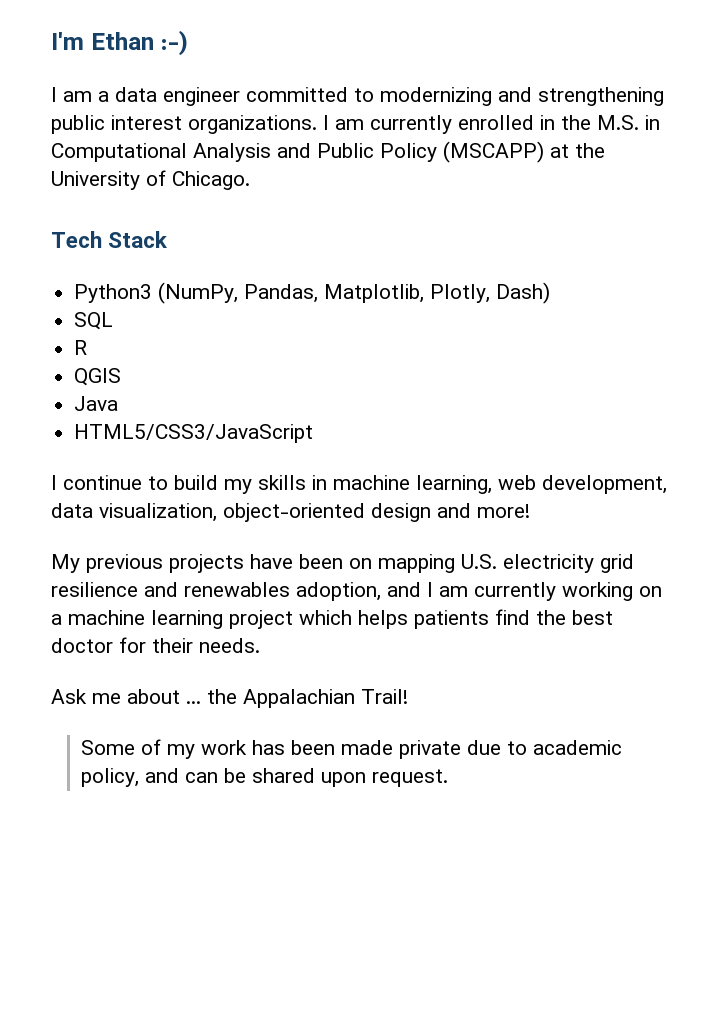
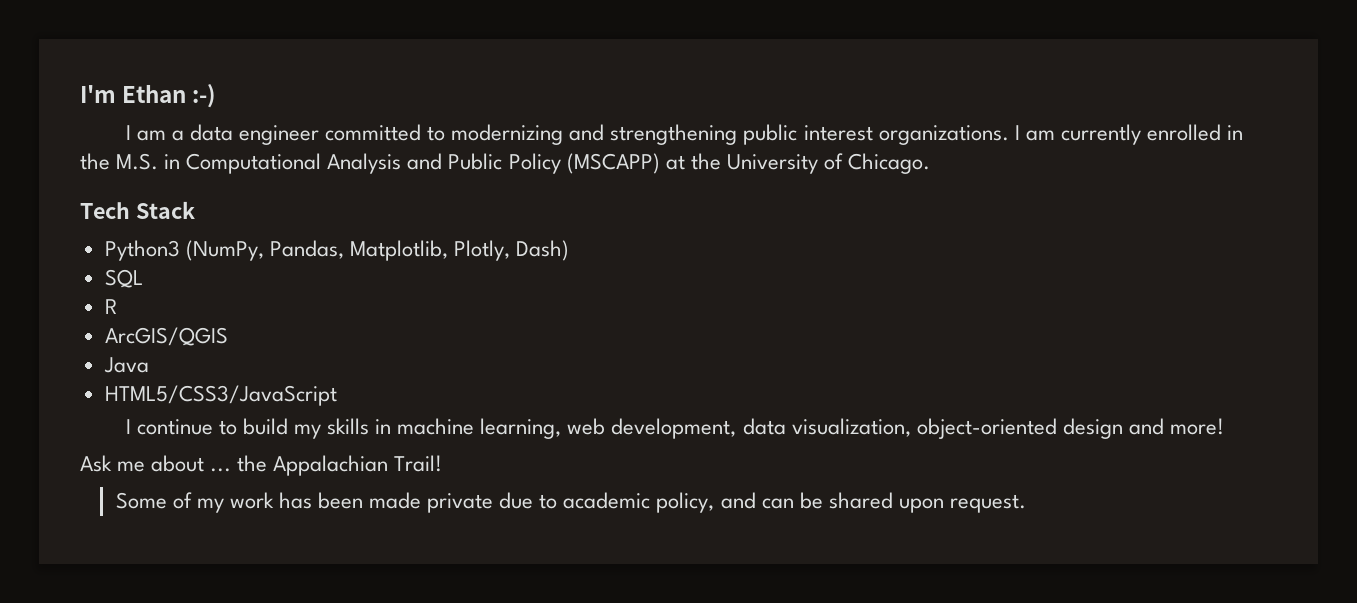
[74,368,122,386] QGIS -> [104,327,228,346] ArcGIS/QGIS
[51,554,634,573] [51,582,662,601] [51,609,613,629] [51,637,260,653] // My previous projects have been on mapping U.S. electricity grid resilience and renewables adoption, and I am currently working on a machine learning project which helps patients find the best doctor for their needs. -> (1224, 426) none

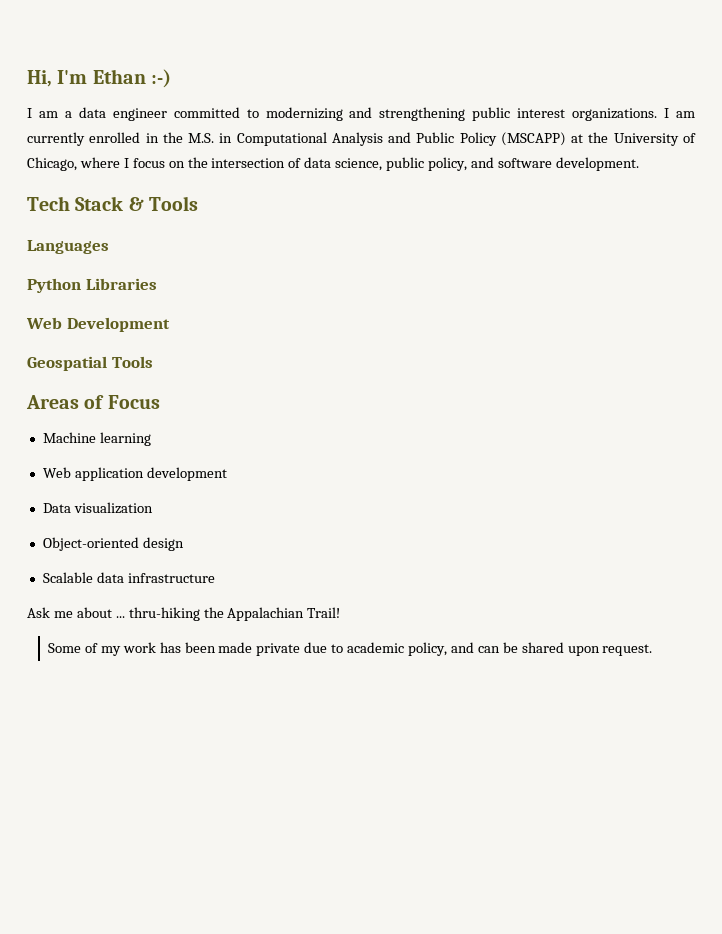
(80, 94) none -> [27,70,52,87] Hi,
[847,153,930,174] [80,201,195,219] [104,240,570,261] [104,269,143,288] [104,299,117,314] [104,327,228,346] [103,357,149,373] [104,385,337,406] [125,418,1224,439] Chicago. // Tech Stack // Python3 (NumPy, Pandas, Matplotlib, Plotly, Dash) // SQL // R // ArcGIS/QGIS // Java // HTML5/CSS3/JavaScript // I continue to build my skills in machine learning, web development, data visualization, object-oriented design and more! -> [27,157,639,171] [27,196,198,211] [27,240,109,254] [27,278,157,293] [26,317,170,332] [27,356,153,371] [26,395,160,409] [42,432,151,446] [42,467,227,481] [42,502,153,514] [42,537,184,551] [42,572,215,583] Chicago, where I focus on the intersection of data science, public policy, and software development. // Tech Stack & Tools // Languages // Python Libraries // Web Development // Geospatial Tools // Areas of Focus // Machine learning // Web application development // Data visualization // Object-oriented design // Scalable data infrastructure
(232, 470) none -> [128,607,200,621] thru-hiking

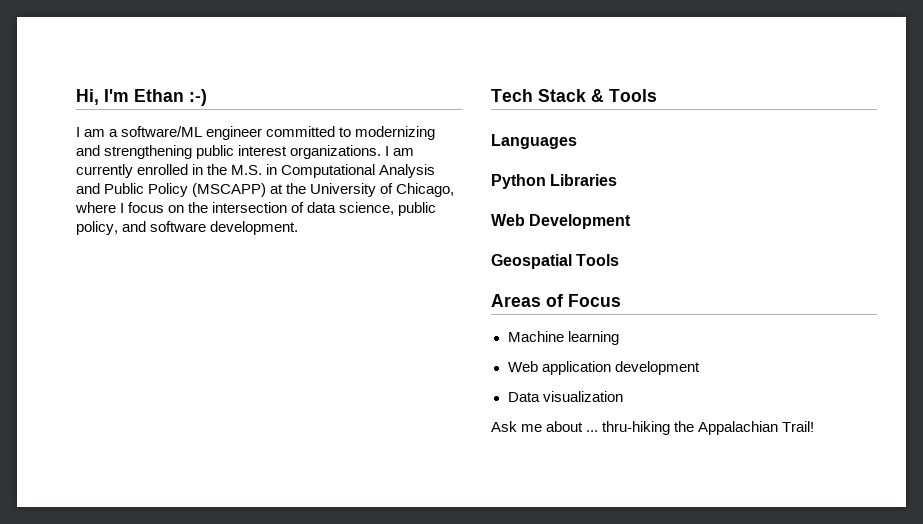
[78,107,106,118] data -> [121,126,203,137] software/ML
[42,537,184,551] [42,572,215,583] // Object-oriented design // Scalable data infrastructure -> (623, 396) none
[47,642,653,656] // Some of my work has been made private due to academic policy, and can be shared upon request. -> (815, 426) none

